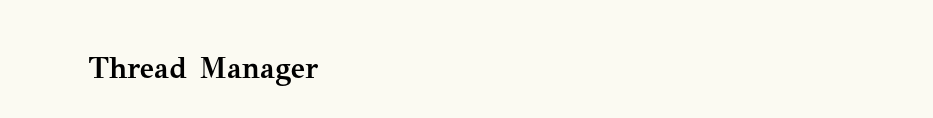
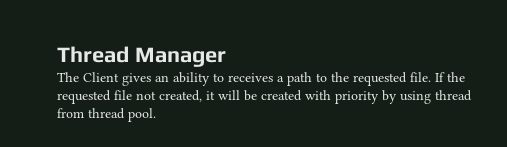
(319, 71) none -> [57,72,465,86] [57,90,472,104] [57,108,156,122] // The Client gives an ability to receives a path to the requested file. If the requested file not created, it will be created with priority by using thread from thread pool.

